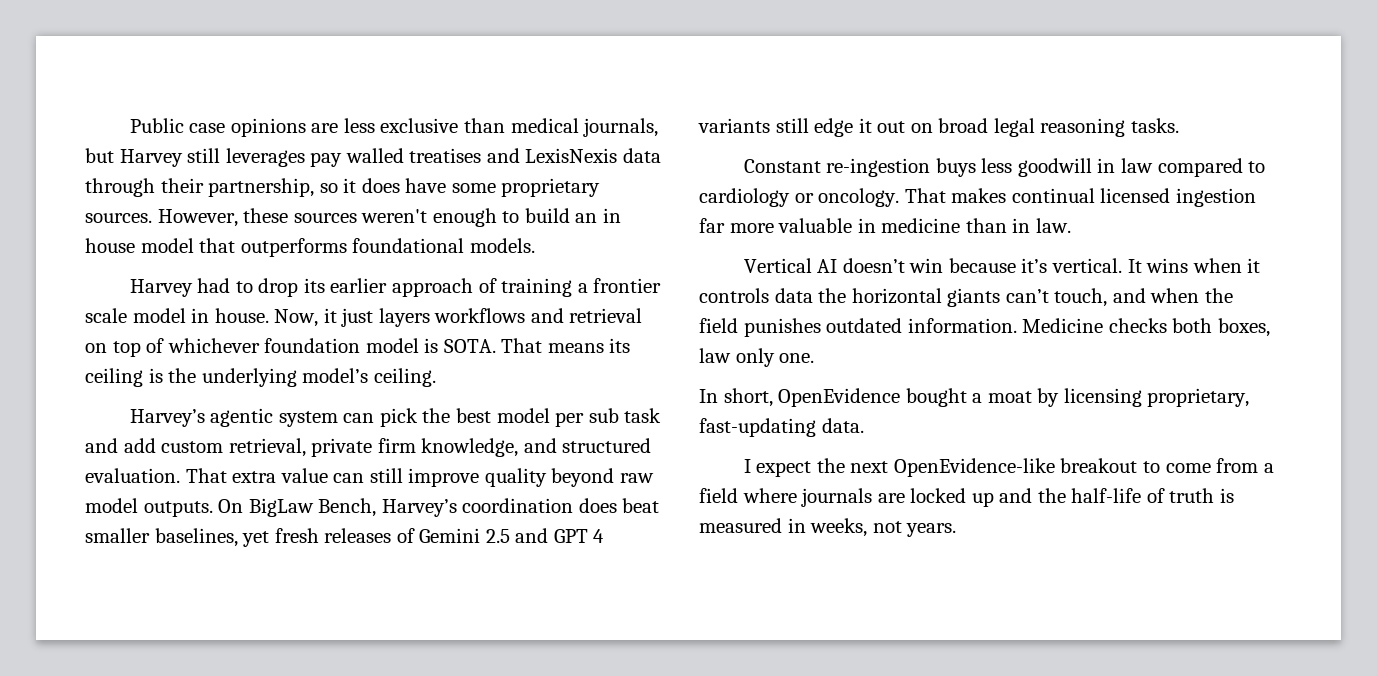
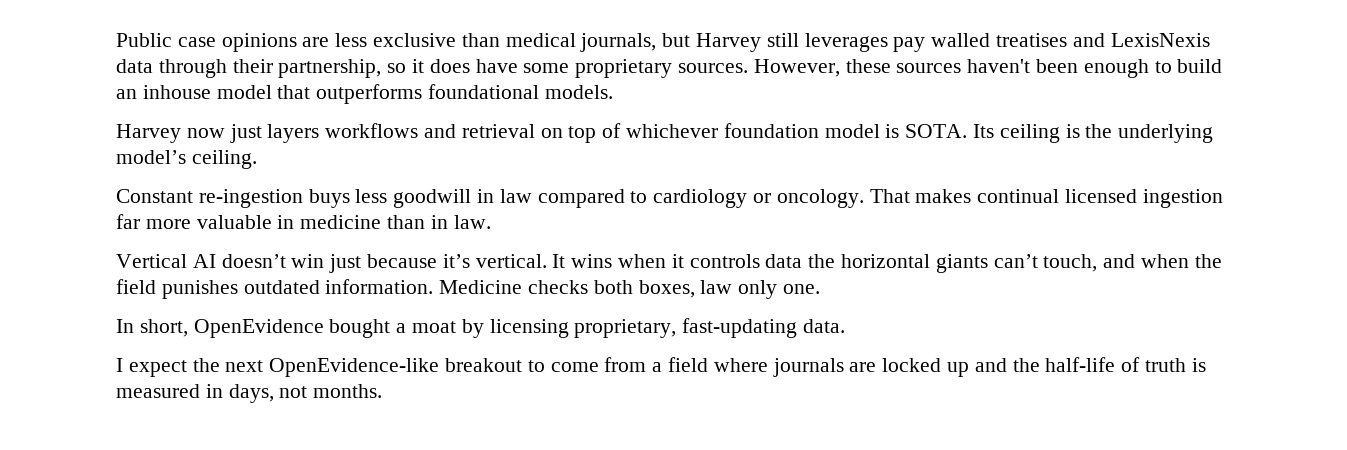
[361,209,428,223] weren't -> [967,59,1079,73] haven't been
[602,208,621,223] [85,238,135,253] in house -> [142,85,211,99] inhouse
[197,278,662,297] [85,308,337,327] had to drop its earlier approach of training a frontier scale model in house. Now, it -> [186,128,225,138] now
[501,338,631,353] That means its -> [973,124,995,138] Its
[129,408,662,427] [85,438,652,457] [85,468,654,487] [85,498,660,517] [85,528,605,547] [698,118,1179,137] // Harvey’s agentic system can pick the best model per sub task and add custom retrieval, private firm knowledge, and structured evaluation. That extra value can still improve quality beyond raw model outputs. On BigLaw Bench, Harvey’s coordination does beat smaller baselines, yet fresh releases of Gemini 2.5 and GPT 4 variants still edge it out on broad legal reasoning tasks. -> (257, 159) none
(944, 265) none -> [329,254,362,273] just
[810,518,957,537] weeks, not years. -> [228,384,383,403] days, not months.

